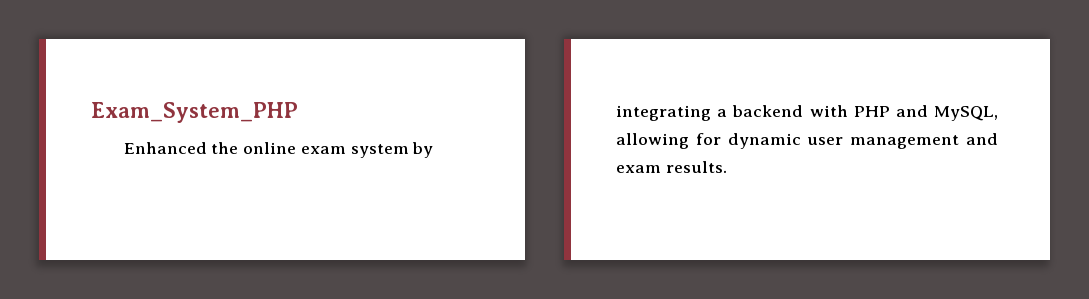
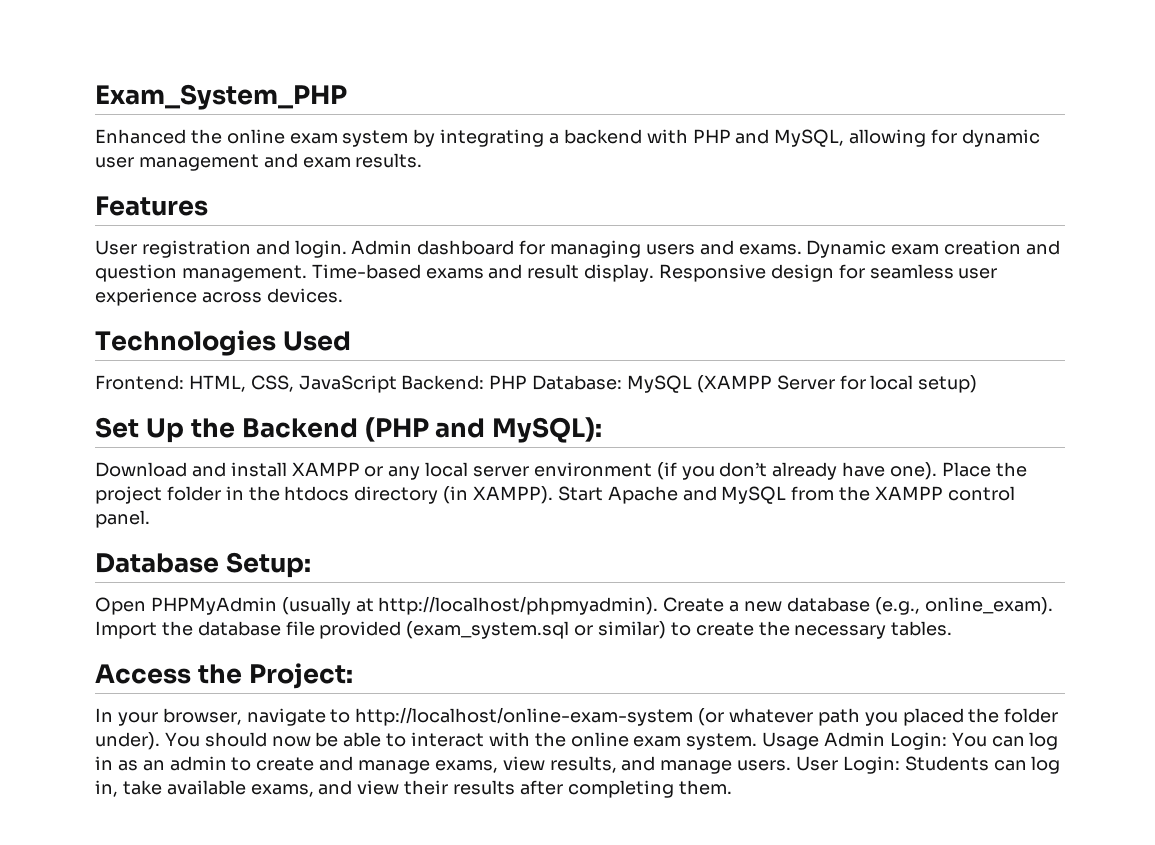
(727, 167) none -> [95,196,208,216] [95,240,1061,258] [95,264,998,282] [95,288,343,306] [95,330,351,356] [95,375,978,393] [95,417,603,443] [95,462,1027,480] [95,486,1015,504] [95,510,150,528] [95,552,311,578] [95,596,1053,615] [95,621,953,639] [95,663,353,689] [95,707,1059,726] [95,732,1059,750] [95,756,1061,774] [95,780,732,798] // Features // User registration and login. Admin dashboard for managing users and exams. Dynamic exam creation and question management. Time-based exams and result display. Responsive design for seamless user experience across devices. // Technologies Used // Frontend: HTML, CSS, JavaScript Backend: PHP Database: MySQL (XAMPP Server for local setup) // Set Up the Backend (PHP and MySQL): // Download and install XAMPP or any local server environment (if you don’t already have one). Place the project folder in the htdocs directory (in XAMPP). Start Apache and MySQL from the XAMPP control panel. // Database Setup: // Open PHPMyAdmin (usually at http://localhost/phpmyadmin). Create a new database (e.g., online_exam). Import the database file provided (exam_system.sql or similar) to create the necessary tables. // Access the Project: // In your browser, navigate to http://localhost/online-exam-system (or whatever path you placed the folder under). You should now be able to interact with the online exam system. Usage Admin Login: You can log in as an admin to create and manage exams, view results, and manage users. User Login: Students can log in, take available exams, and view their results after completing them.

